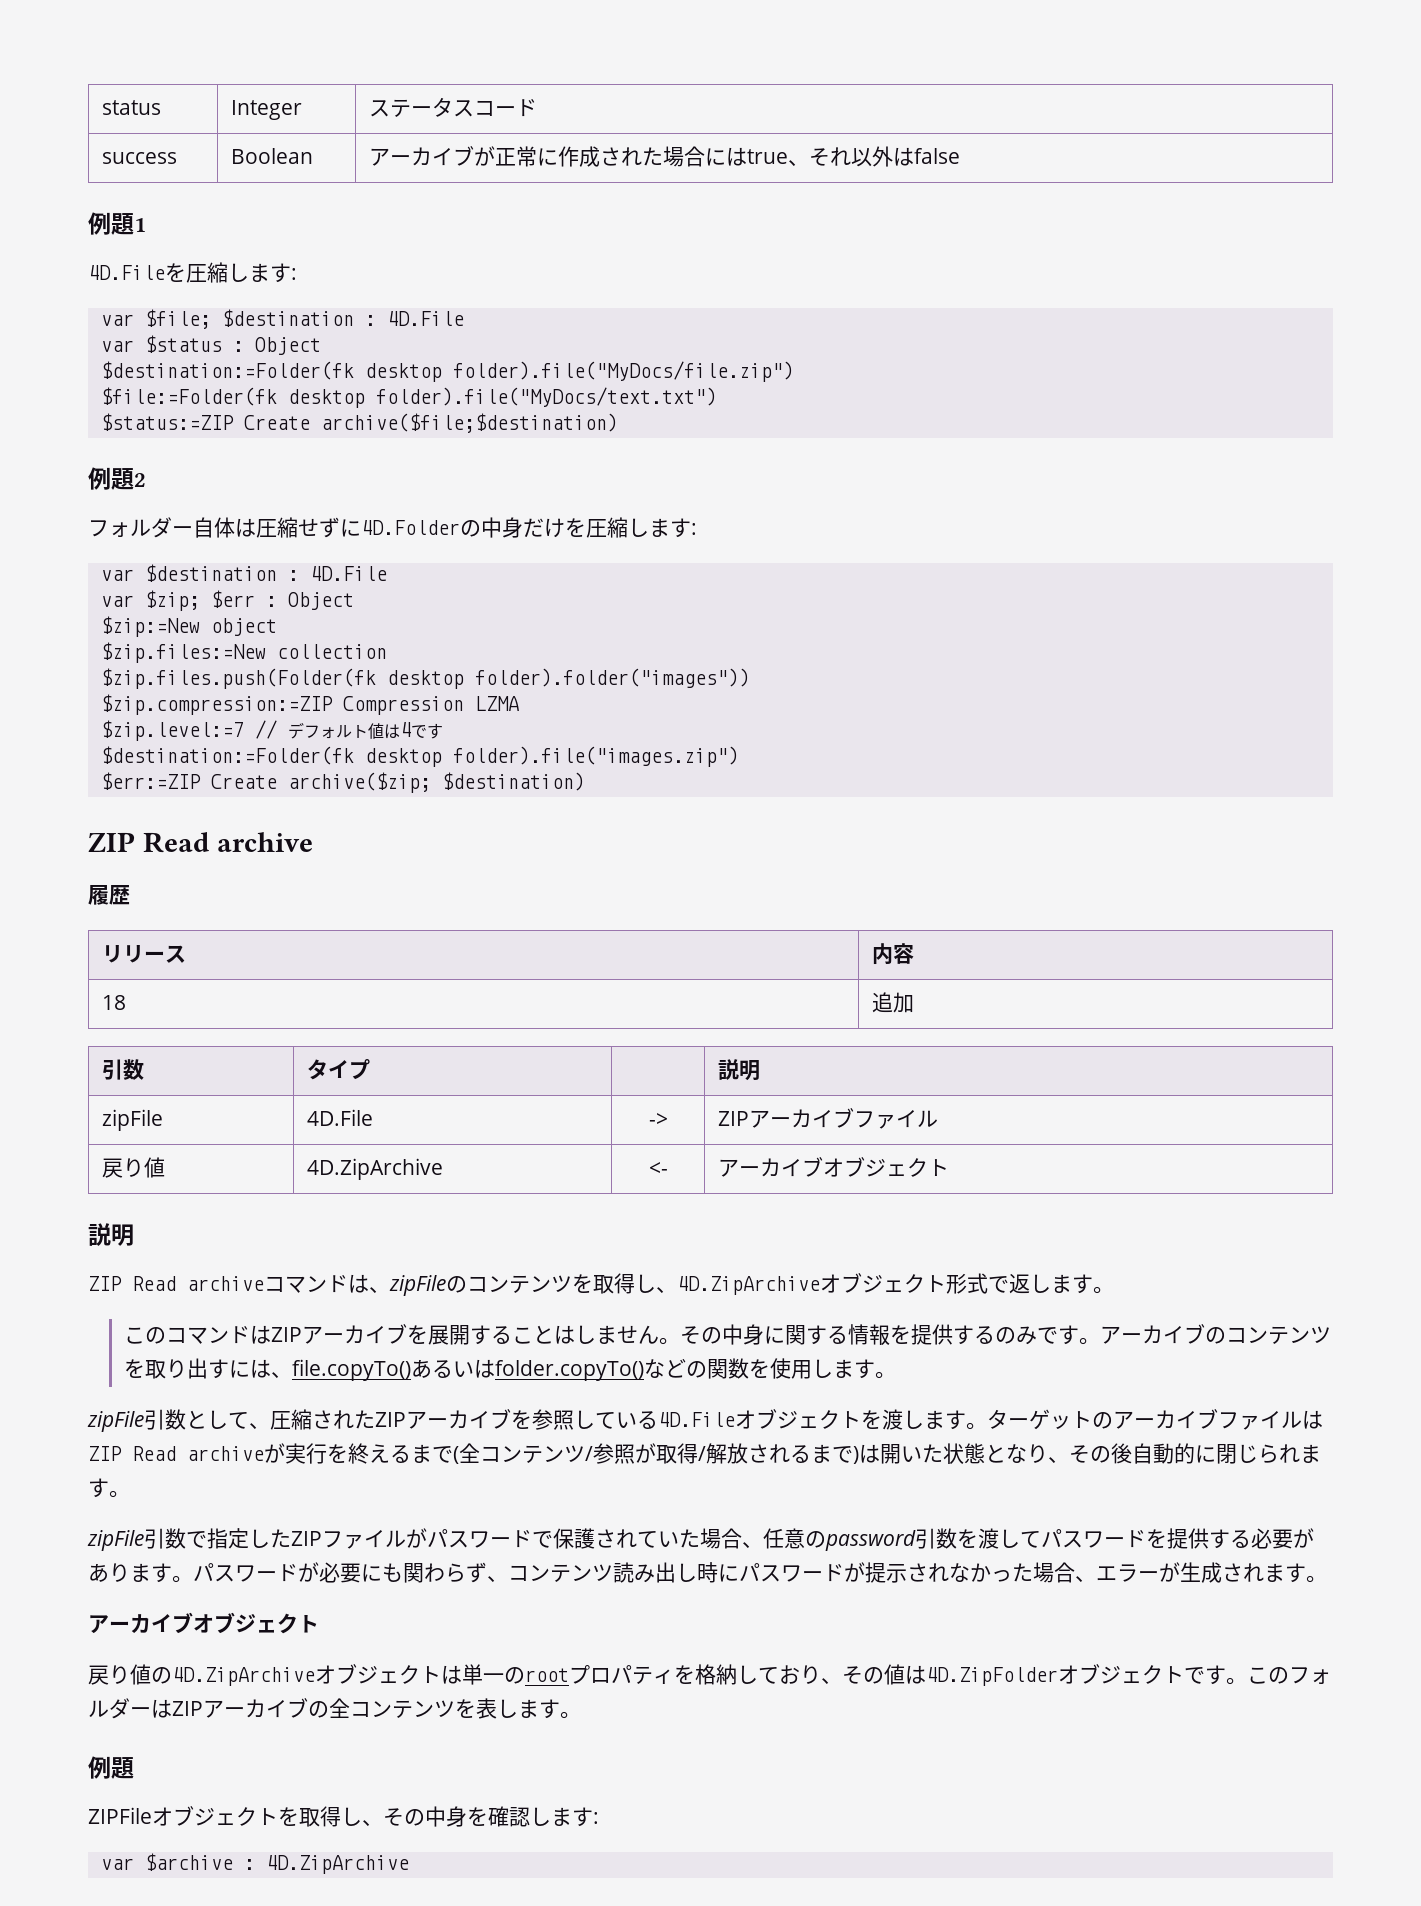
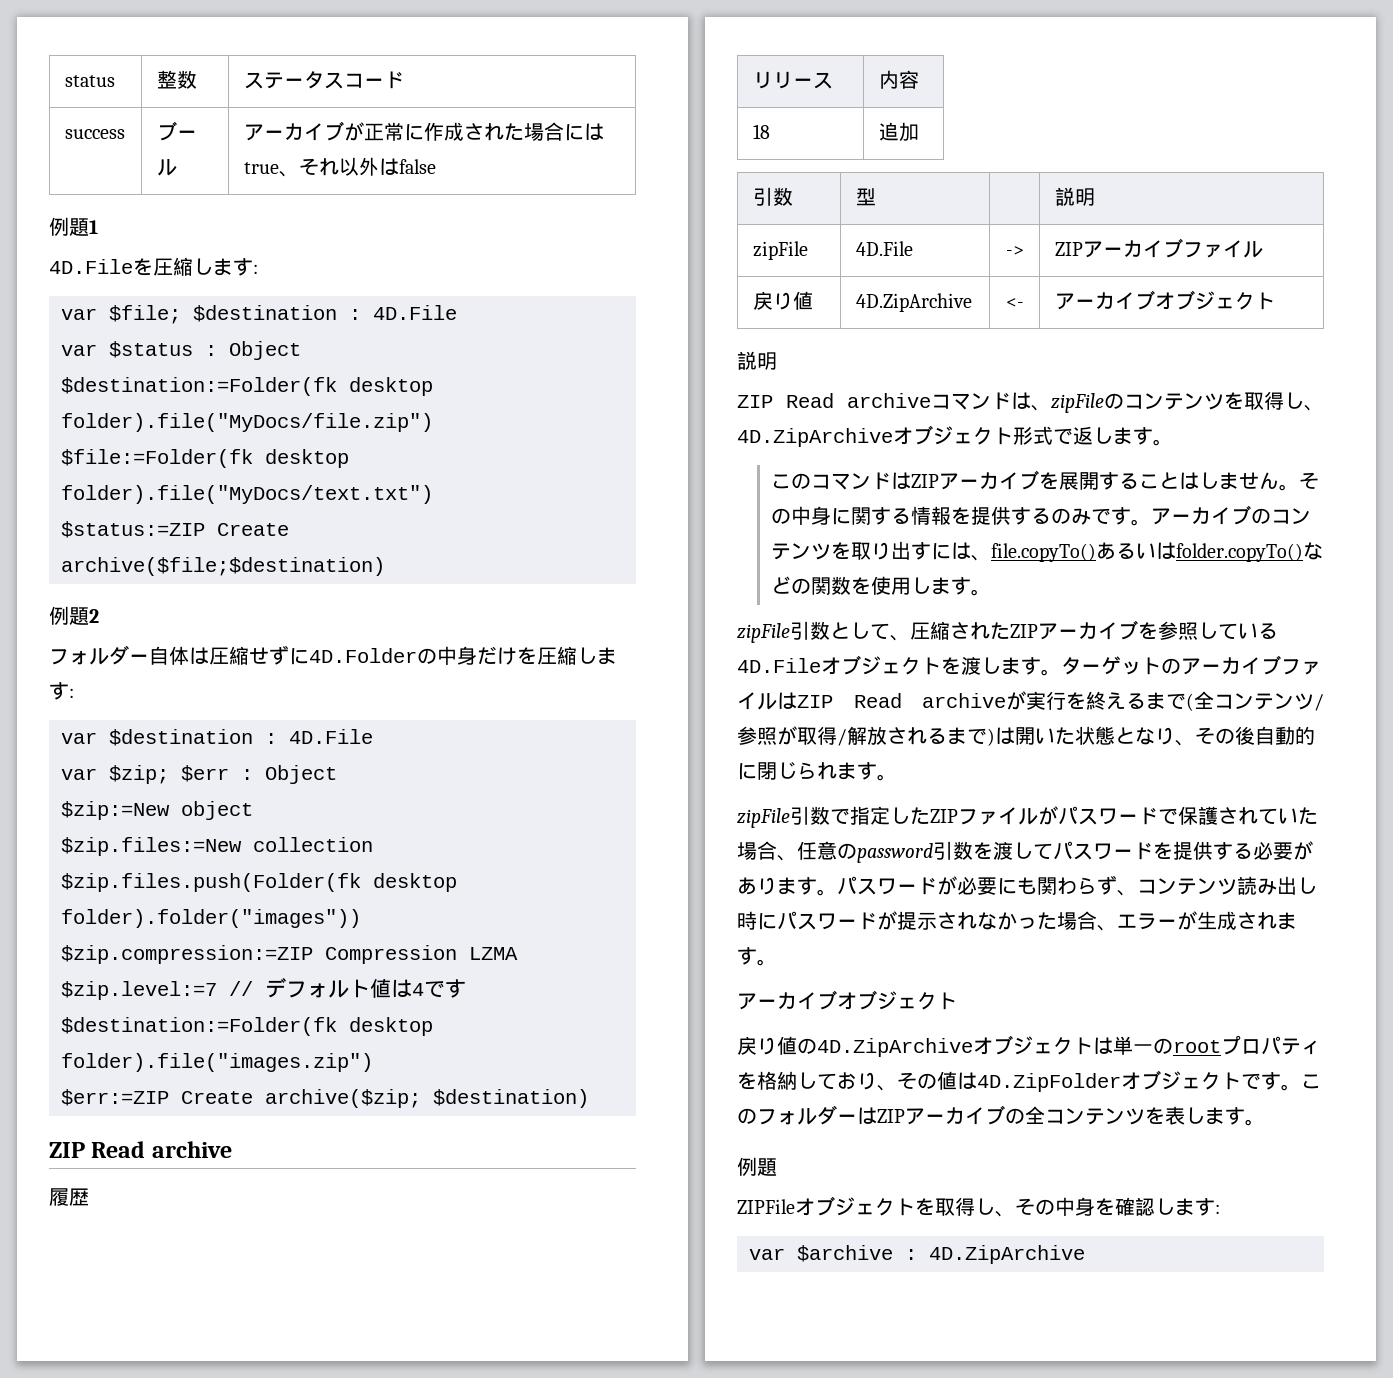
[231,100,303,120] Integer -> [156,70,197,89] 整数
[231,148,314,164] Boolean -> [156,121,197,141] [156,159,177,176] ブール
[307,1059,371,1080] タイプ -> [855,188,876,206] 型

